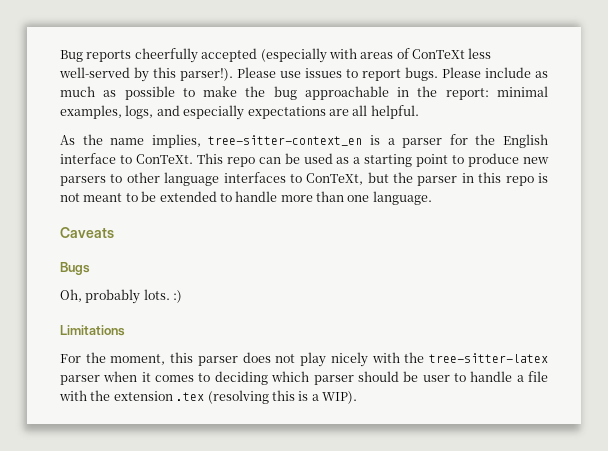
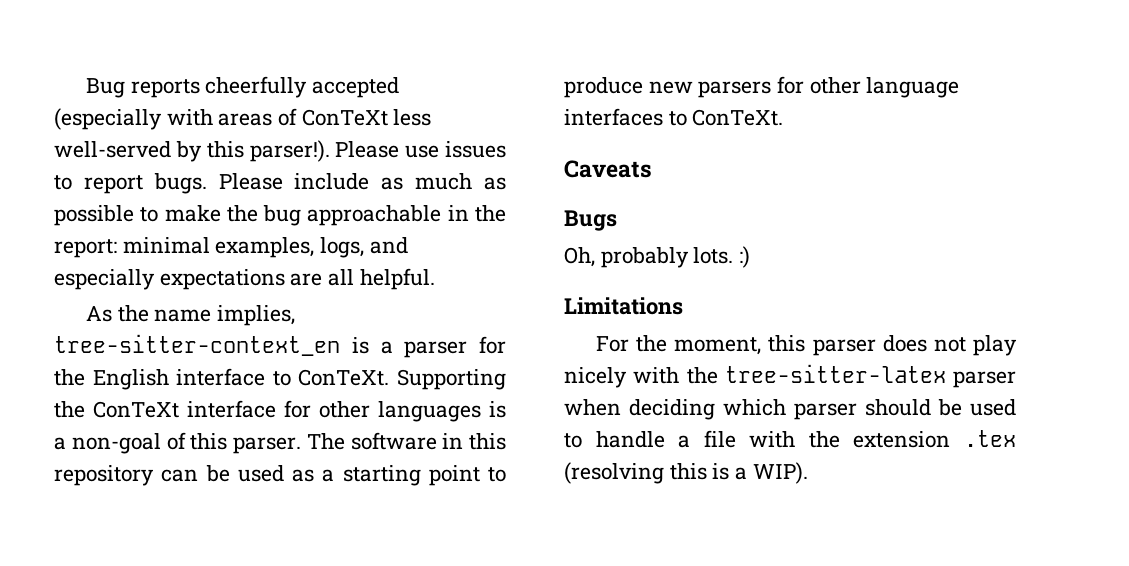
[196,153,255,167] This repo -> [397,369,506,390] [54,400,506,422] [54,432,506,454] [54,465,154,486] Supporting the ConTeXt interface for other languages is a non-goal of this parser. The software in this repository
[110,174,123,183] to -> [777,76,805,94] for
[306,172,548,186] [60,191,432,205] ConTeXt, but the parser in this repo is not meant to be extended to handle more than one language. -> [692,109,784,126] ConTeXt.
[141,372,211,382] it comes to -> (621, 407) none
[422,375,450,382] user -> [970,399,1016,416] used

